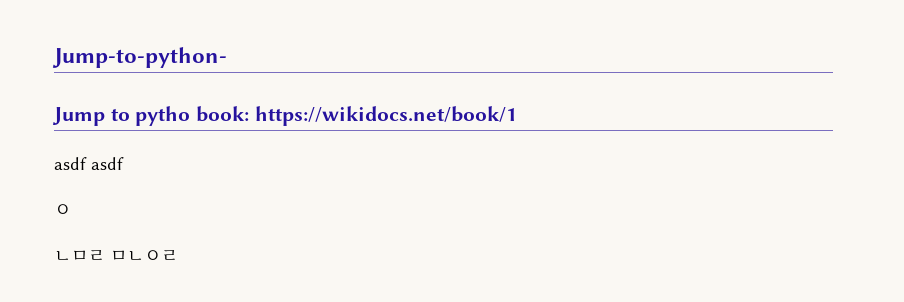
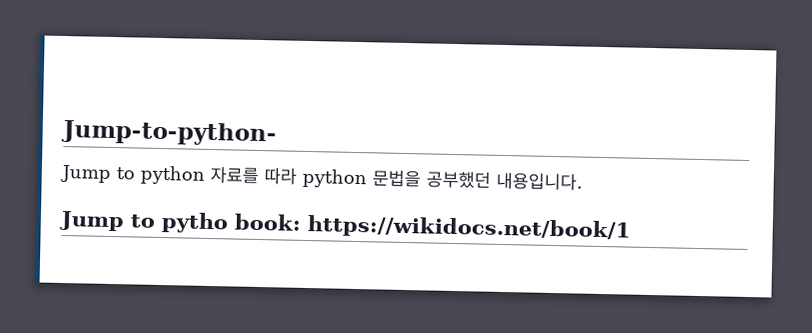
(227, 57) none -> [60,164,583,191] // Jump to python 자료를 따라 python 문법을 공부했던 내용입니다.
[54,157,124,170] [54,204,71,216] [54,249,178,262] // asdf asdf // ㅇ // ㄴㅁㄹ ㅁㄴㅇㄹ -> (631, 228) none

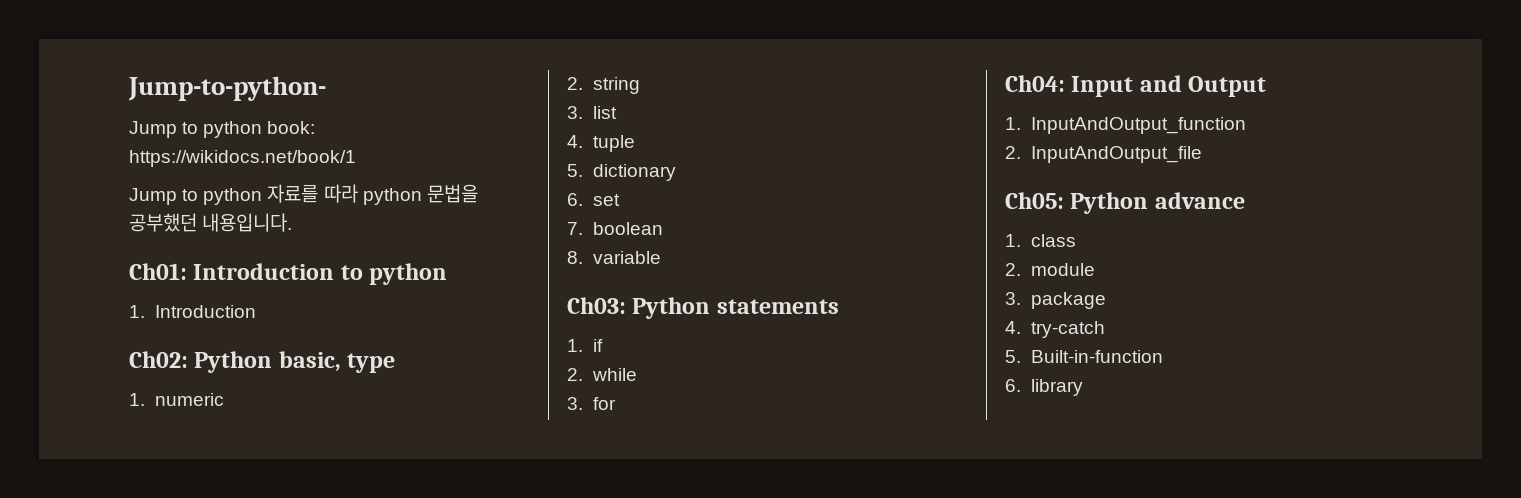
(277, 133) none -> [129,121,316,138] [129,150,356,167] // Jump to python book: https://wikidocs.net/book/1
[59,210,631,242] Jump to pytho book: https://wikidocs.net/book/1 -> [129,263,448,285] [129,305,256,318] [129,351,396,373] [129,393,224,406] [567,77,640,94] [567,106,617,119] [567,135,635,152] [567,164,676,181] [567,193,620,206] [567,222,663,235] [567,251,661,264] [567,297,839,319] [567,339,603,352] [567,368,637,381] [567,397,616,410] [1005,75,1267,97] [1005,117,1246,134] [1005,146,1202,163] [1005,192,1245,214] [1005,234,1076,247] [1005,263,1095,276] [1005,292,1106,309] [1005,321,1105,338] [1005,350,1163,363] [1005,379,1083,396] Ch01: Introduction to python // 1. Introduction // Ch02: Python basic, type // 1. numeric // 2. string // 3. list // 4. tuple // 5. dictionary // 6. set // 7. boolean // 8. variable // Ch03: Python statements // 1. if // 2. while // 3. for // Ch04: Input and Output // 1. InputAndOutput_function // 2. InputAndOutput_file // Ch05: Python advance // 1. class // 2. module // 3. package // 4. try-catch // 5. Built-in-function // 6. library

